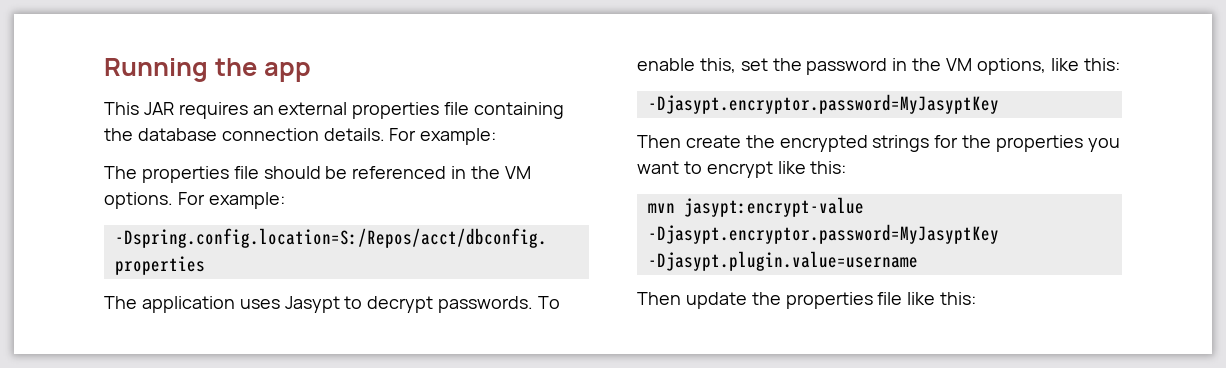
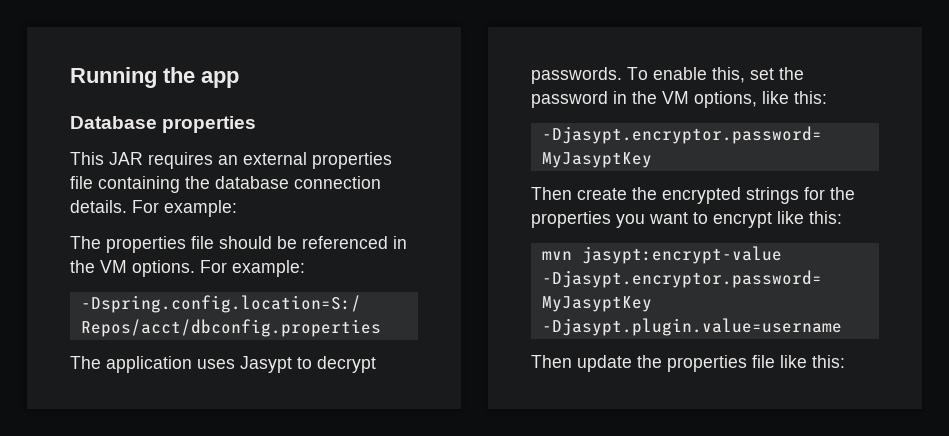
(311, 72) none -> [70,116,257,133] // Database properties

